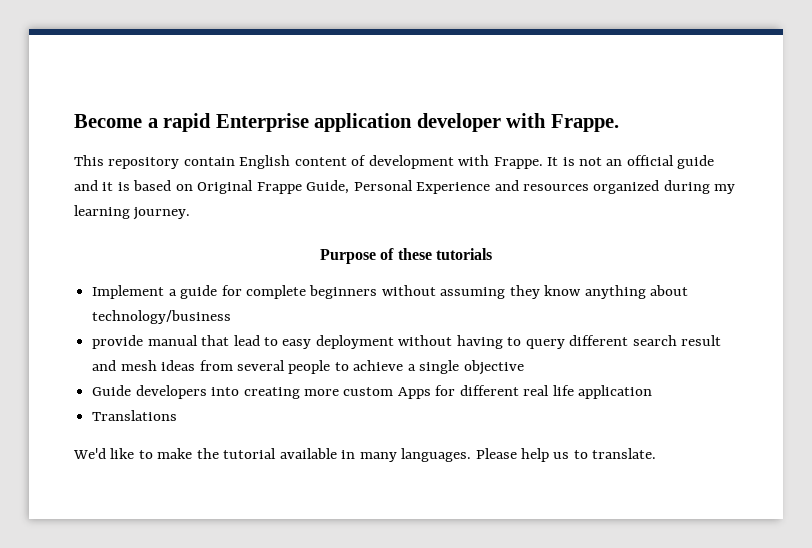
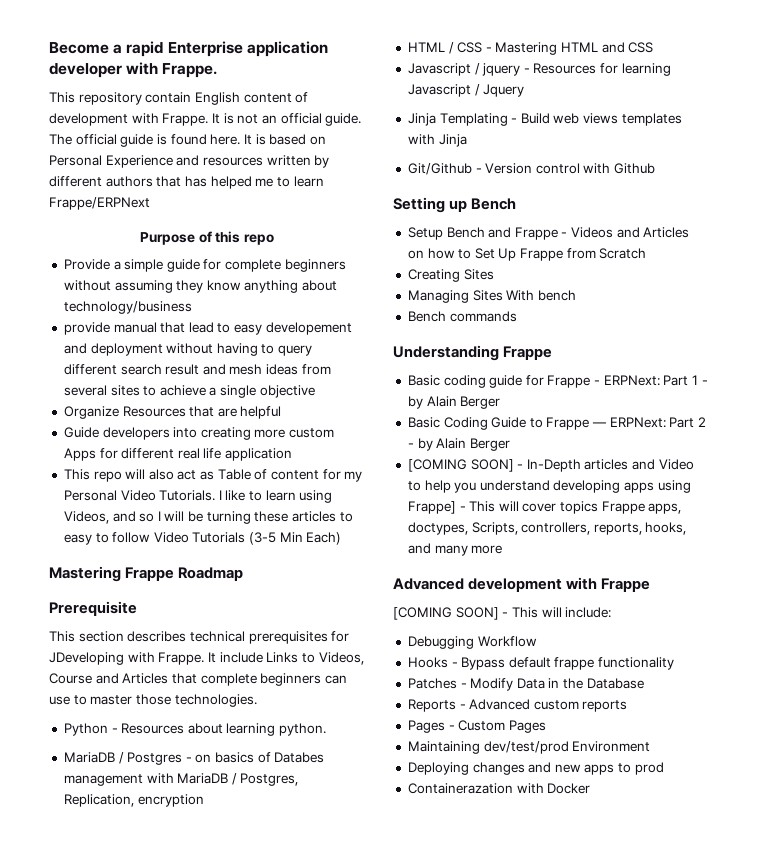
[677,155,715,169] [74,180,736,194] [74,205,191,220] [320,248,492,264] [92,285,177,299] guide and it is based on Original Frappe Guide, Personal Experience and resources organized during my learning journey. // Purpose of these tutorials // Implement a -> [325,113,362,126] [49,134,326,147] [49,155,330,168] [49,176,324,189] [49,197,150,210] [139,231,275,245] [63,259,164,272] guide. The official guide is found here. It is based on Personal Experience and resources written by different authors that has helped me to learn Frappe/ERPNext // Purpose of this repo // Provide a simple
(312, 344) none -> [265,322,352,335] [63,343,87,354] developement and
[288,360,331,374] people -> [110,385,140,396] sites
(524, 367) none -> [63,406,282,419] // Organize Resources that are helpful
[92,410,178,421] [73,448,657,462] Translations // We'd like to make the tutorial available in many languages. Please help us to translate. -> [63,469,363,482] [63,490,333,503] [63,511,353,524] [63,532,342,545] [49,566,244,582] [49,601,137,616] [49,631,350,644] [49,652,364,665] [49,673,347,686] [49,694,257,707] [63,723,327,736] [63,752,325,765] [63,773,299,786] [63,794,204,807] [407,42,654,55] [407,63,671,76] [407,84,525,97] [407,113,682,126] [407,134,467,147] [407,163,656,175] [393,197,517,213] [407,227,690,240] [407,248,647,261] [407,269,494,282] [407,290,576,303] [407,311,517,322] [393,345,553,361] [407,375,708,388] [407,396,501,409] [407,417,707,430] [407,438,510,451] [407,459,694,472] [407,480,691,493] [407,501,682,514] [407,522,687,535] [407,543,503,556] [393,577,651,592] [393,607,612,620] [407,636,537,649] [407,657,675,670] [407,678,644,691] [407,699,628,712] [407,720,546,733] [407,741,651,754] [407,762,664,775] [407,783,591,794] This repo will also act as Table of content for my Personal Video Tutorials. I like to learn using Videos, and so I will be turning these articles to easy to follow Video Tutorials (3-5 Min Each) // Mastering Frappe Roadmap // Prerequisite // This section describes technical prerequisites for JDeveloping with Frappe. It include Links to Videos, Course and Articles that complete beginners can use to master those technologies. // Python - Resources about learning python. // MariaDB / Postgres - on basics of Databes management with MariaDB / Postgres, Replication, encryption // HTML / CSS - Mastering HTML and CSS // Javascript / jquery - Resources for learning Javascript / Jquery // Jinja Templating - Build web views templates with Jinja // Git/Github - Version control with Github // Setting up Bench // Setup Bench and Frappe - Videos and Articles on how to Set Up Frappe from Scratch // Creating Sites // Managing Sites With bench // Bench commands // Understanding Frappe // Basic coding guide for Frappe - ERPNext: Part 1 - by Alain Berger // Basic Coding Guide to Frappe — ERPNext: Part 2 - by Alain Berger // [COMING SOON] - In-Depth articles and Video to help you understand developing apps using Frappe] - This will cover topics Frappe apps, doctypes, Scripts, controllers, reports, hooks, and many more // Advanced development with Frappe // [COMING SOON] - This will include: // Debugging Workflow // Hooks - Bypass default frappe functionality // Patches - Modify Data in the Database // Reports - Advanced custom reports // Pages - Custom Pages // Maintaining dev/test/prod Environment // Deploying changes and new apps to prod // Containerazation with Docker

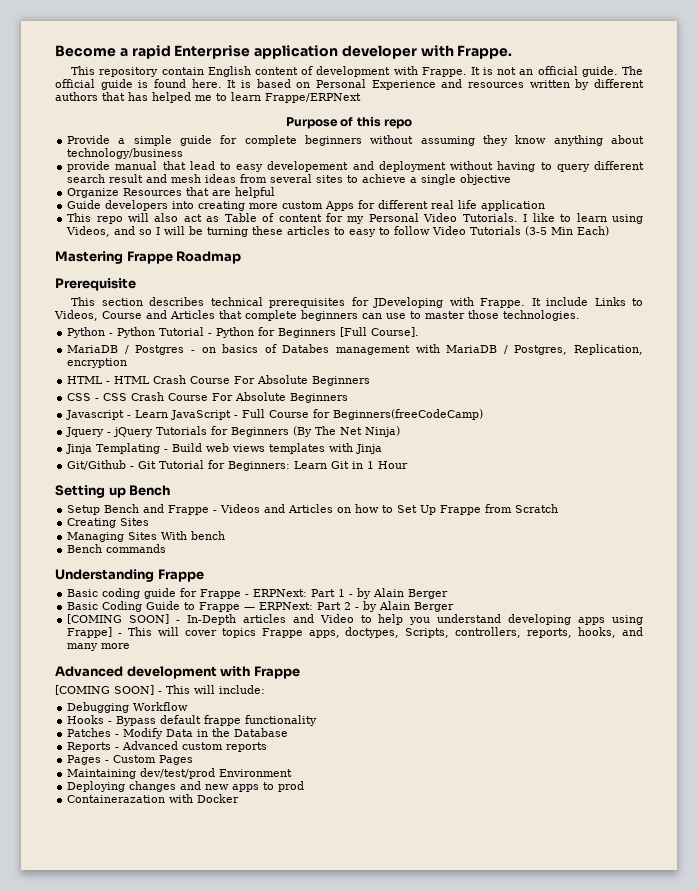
[121,723,327,736] Resources about learning python. -> [117,327,420,338] Python Tutorial - Python for Beginners [Full Course].
[448,42,654,55] [407,63,671,76] [407,84,525,97] / CSS - Mastering HTML and CSS // Javascript / jquery - Resources for learning Javascript / Jquery -> [106,375,371,386] [67,392,349,403] [66,409,484,420] [66,426,401,437] - HTML Crash Course For Absolute Beginners // CSS - CSS Crash Course For Absolute Beginners // Javascript - Learn JavaScript - Full Course for Beginners(freeCodeCamp) // Jquery - jQuery Tutorials for Beginners (By The Net Ninja)
[485,163,656,174] Version control with Github -> [138,460,409,471] Git Tutorial for Beginners: Learn Git in 1 Hour

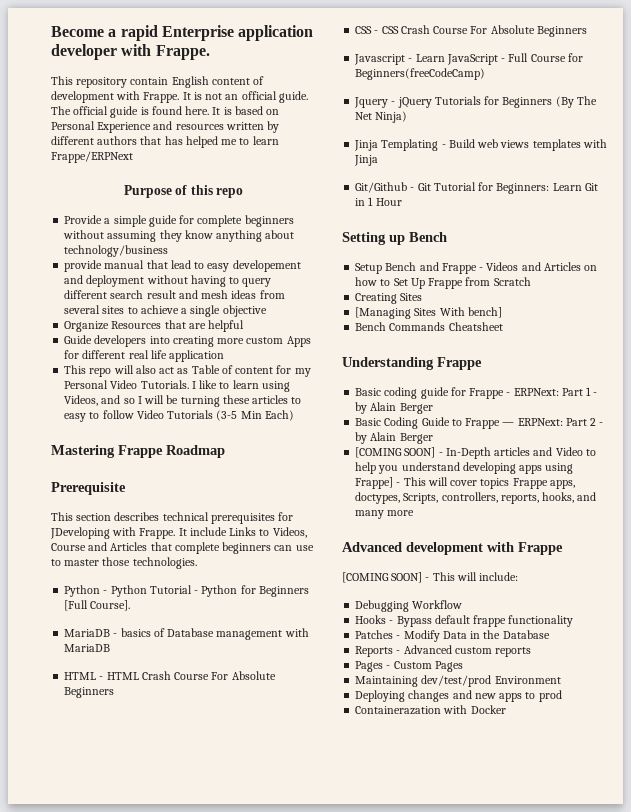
[124,345,216,355] / Postgres - on -> [113,633,118,637] -
[282,344,330,353] Databes -> [167,628,215,637] Database
[503,344,644,355] [67,358,128,368] / Postgres, Replication, encryption -> (111, 648) none
[67,532,125,542] Managing -> [355,307,412,319] [Managing
[191,531,226,540] [67,544,167,553] bench // Bench commands -> [467,307,502,318] [355,322,503,331] bench] // Bench Commands Cheatsheet

